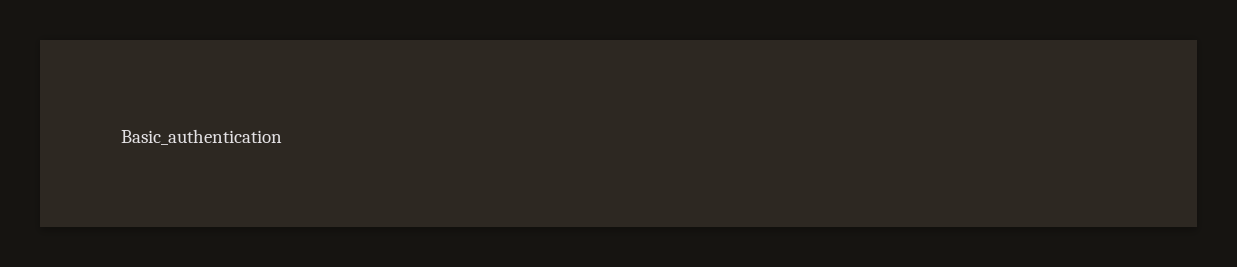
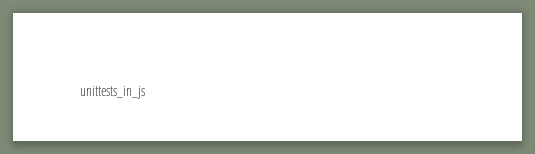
[121,129,282,145] Basic_authentication -> [80,86,145,99] unittests_in_js

